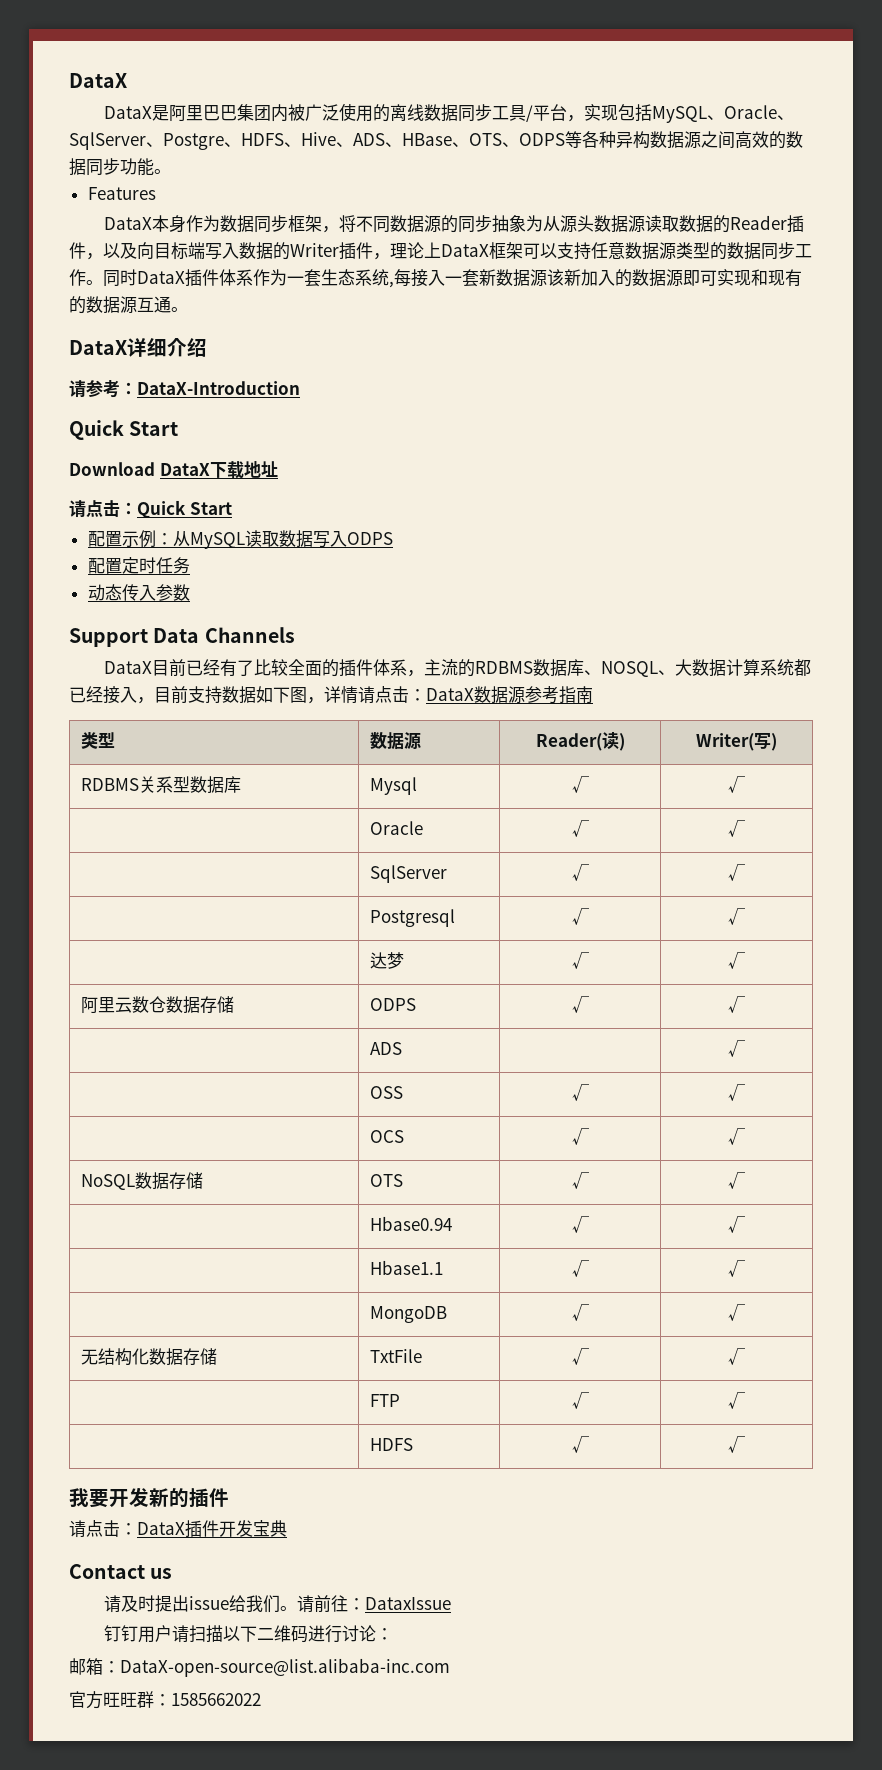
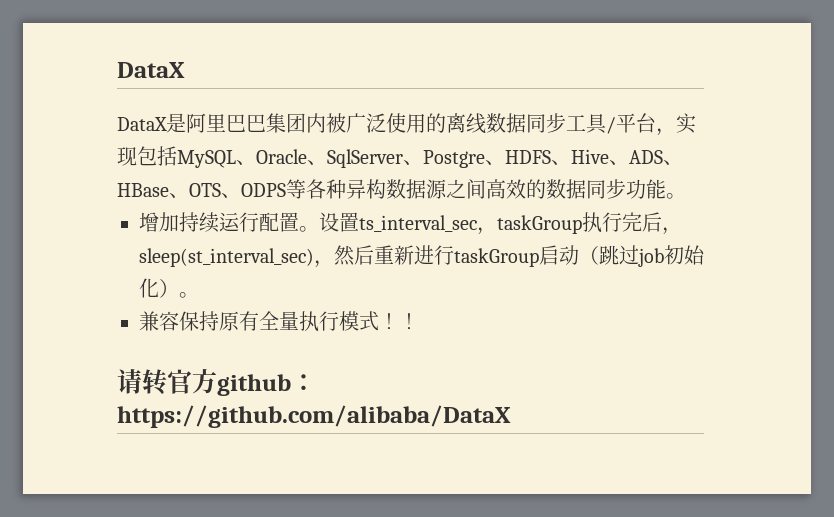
[87,187,156,200] [104,215,805,233] [69,242,812,260] [69,269,802,288] [69,296,188,314] [69,338,207,357] [69,380,300,398] [69,420,179,440] [69,461,278,479] [69,500,232,519] [87,530,393,549] [87,557,190,574] [87,584,190,601] [69,627,295,647] [104,659,812,677] [69,686,593,704] [80,732,115,749] [369,732,421,750] [535,732,625,751] [696,733,777,751] [80,776,241,794] [369,777,417,795] [571,776,589,793] [728,776,745,793] [369,821,423,835] [571,820,589,837] [728,820,745,837] [369,865,447,883] [571,864,589,881] [728,864,745,881] [369,909,455,927] [571,908,589,925] [728,908,745,925] [369,952,404,969] [571,952,589,969] [728,952,745,969] [80,996,234,1014] [369,998,416,1011] [571,996,589,1013] [728,996,745,1013] [369,1042,402,1055] [728,1040,745,1057] [369,1086,403,1099] [571,1084,589,1101] [728,1084,745,1101] [369,1130,404,1143] [571,1128,589,1145] [728,1128,745,1145] [80,1172,203,1190] [369,1174,403,1187] [571,1172,589,1189] [728,1172,745,1189] [369,1216,452,1231] [571,1216,589,1233] [728,1216,745,1233] [369,1260,443,1275] [571,1260,589,1277] [728,1260,745,1277] [369,1306,447,1323] [571,1304,589,1321] [728,1304,745,1321] [80,1348,217,1366] [369,1349,422,1363] [571,1348,589,1365] [728,1348,745,1365] [369,1394,400,1407] [571,1392,589,1409] [728,1392,745,1409] [369,1438,413,1451] [571,1436,589,1453] [728,1436,745,1453] [69,1487,229,1508] [69,1520,287,1538] [69,1564,173,1579] [104,1595,452,1613] [104,1625,394,1643] [69,1658,450,1677] [69,1691,261,1709] Features // DataX本身作为数据同步框架，将不同数据源的同步抽象为从源头数据源读取数据的Reader插件，以及向目标端写入数据的Writer插件，理论上DataX框架可以支持任意数据源类型的数据同步工作。同时DataX插件体系作为一套生态系统,每接入一套新数据源该新加入的数据源即可实现和现有的数据源互通。 // DataX详细介绍 // 请参考：DataX-Introduction // Quick Start // Download DataX下载地址 // 请点击：Quick Start // 配置示例：从MySQL读取数据写入ODPS // 配置定时任务 // 动态传入参数 // Support Data Channels // DataX目前已经有了比较全面的插件体系，主流的RDBMS数据库、NOSQL、大数据计算系统都已经接入，目前支持数据如下图，详情请点击：DataX数据源参考指南 // 类型 | 数据源 | Reader(读) | Writer(写) // RDBMS关系型数据库 | Mysql | √ | √ // | Oracle | √ | √ // | SqlServer | √ | √ // | Postgresql | √ | √ // | 达梦 | √ | √ // 阿里云数仓数据存储 | ODPS | √ | √ // | ADS | | √ // | OSS | √ | √ // | OCS | √ | √ // NoSQL数据存储 | OTS | √ | √ // | Hbase0.94 | √ | √ // | Hbase1.1 | √ | √ // | MongoDB | √ | √ // 无结构化数据存储 | TxtFile | √ | √ // | FTP | √ | √ // | HDFS | √ | √ // 我要开发新的插件 // 请点击：DataX插件开发宝典 // Contact us // 请及时提出issue给我们。请前往：DataxIssue // 钉钉用户请扫描以下二维码进行讨论： // 邮箱：DataX-open-source@list.alibaba-inc.com // 官方旺旺群：1585662022 -> [139,212,682,235] [139,245,705,268] [139,278,199,298] [139,311,419,332] [117,369,316,396] [117,405,511,428] 增加持续运行配置。设置ts_interval_sec，taskGroup执行完后，sleep(st_interval_sec)，然后重新进行taskGroup启动（跳过job初始化）。 // 兼容保持原有全量执行模式！！ // 请转官方github：https://github.com/alibaba/DataX

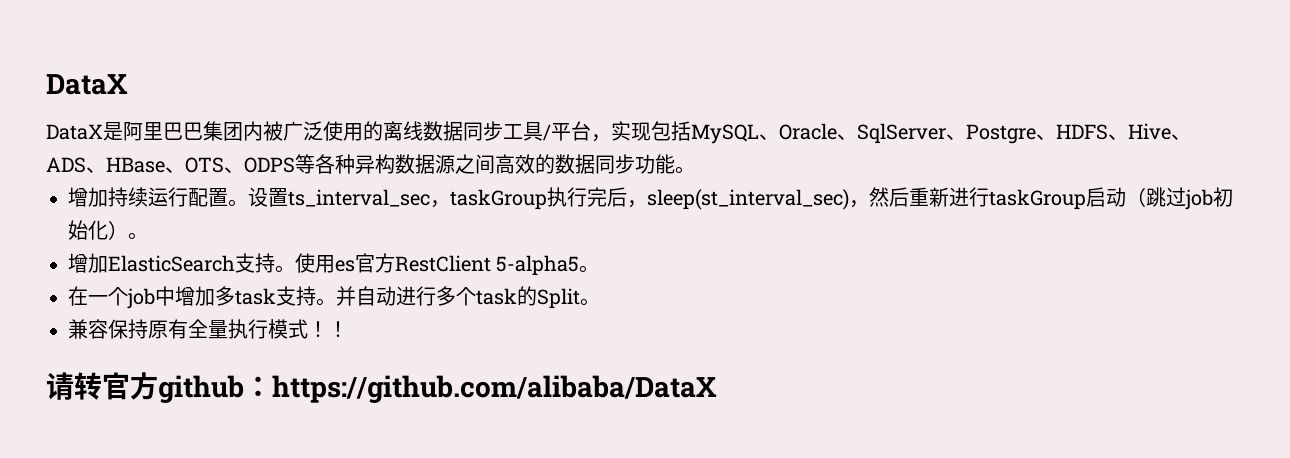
(199, 295) none -> [68,253,600,276] [68,286,600,309] // 增加ElasticSearch支持。使用es官方RestClient 5-alpha5。 // 在一个job中增加多task支持。并自动进行多个task的Split。

